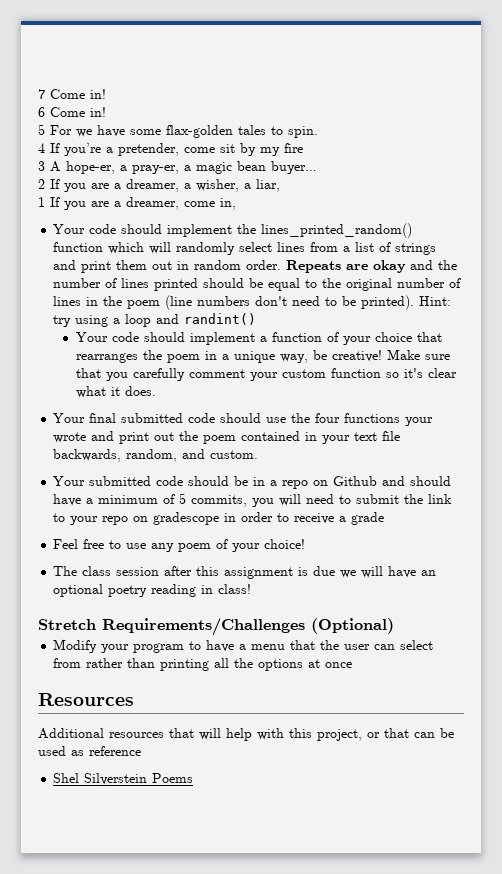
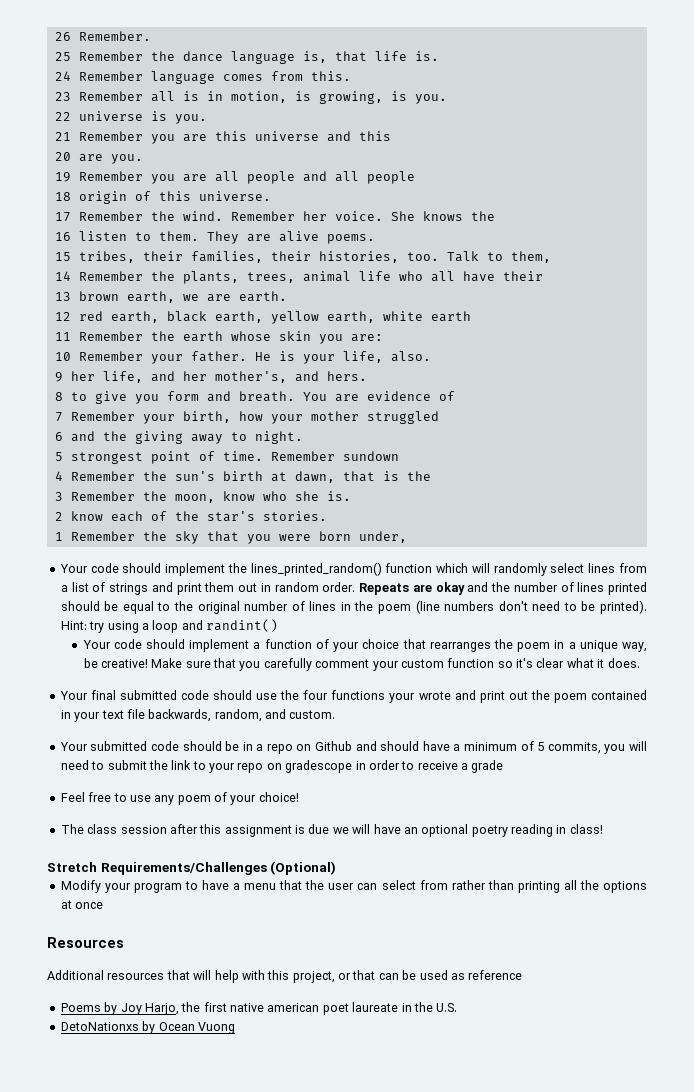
[38,89,106,99] [38,107,106,117] [38,124,318,138] [38,143,303,156] [38,161,317,174] [38,179,280,192] [38,197,236,210] 7 Come in! // 6 Come in! // 5 For we have some flax-golden tales to spin. // 4 If you’re a pretender, come sit by my fire // 3 A hope-er, a pray-er, a magic bean buyer… // 2 If you are a dreamer, a wisher, a liar, // 1 If you are a dreamer, come in, -> [54,31,151,41] [54,51,439,64] [54,71,351,84] [54,91,447,104] [54,111,207,124] [54,131,391,144] [54,152,143,164] [54,171,415,184] [54,191,271,204] [54,211,495,222] [54,231,375,244] [54,251,551,263] [54,271,543,284] [54,291,287,303] [54,311,471,324] [54,331,383,344] [54,351,431,364] [54,371,367,383] [54,391,455,404] [54,411,439,424] [54,431,303,444] [54,451,399,464] [54,471,431,483] [54,491,351,503] [54,511,327,522] [54,531,407,544] 26 Remember. // 25 Remember the dance language is, that life is. // 24 Remember language comes from this. // 23 Remember all is in motion, is growing, is you. // 22 universe is you. // 21 Remember you are this universe and this // 20 are you. // 19 Remember you are all people and all people // 18 origin of this universe. // 17 Remember the wind. Remember her voice. She knows the // 16 listen to them. They are alive poems. // 15 tribes, their families, their histories, too. Talk to them, // 14 Remember the plants, trees, animal life who all have their // 13 brown earth, we are earth. // 12 red earth, black earth, yellow earth, white earth // 11 Remember the earth whose skin you are: // 10 Remember your father. He is your life, also. // 9 her life, and her mother's, and hers. // 8 to give you form and breath. You are evidence of // 7 Remember your birth, how your mother struggled // 6 and the giving away to night. // 5 strongest point of time. Remember sundown // 4 Remember the sun's birth at dawn, that is the // 3 Remember the moon, know who she is. // 2 know each of the star's stories. // 1 Remember the sky that you were born under,
[53,773,194,785] Shel Silverstein Poems -> [60,1002,458,1015] [60,1021,235,1034] Poems by Joy Harjo, the first native american poet laureate in the U.S. // DetoNationxs by Ocean Vuong

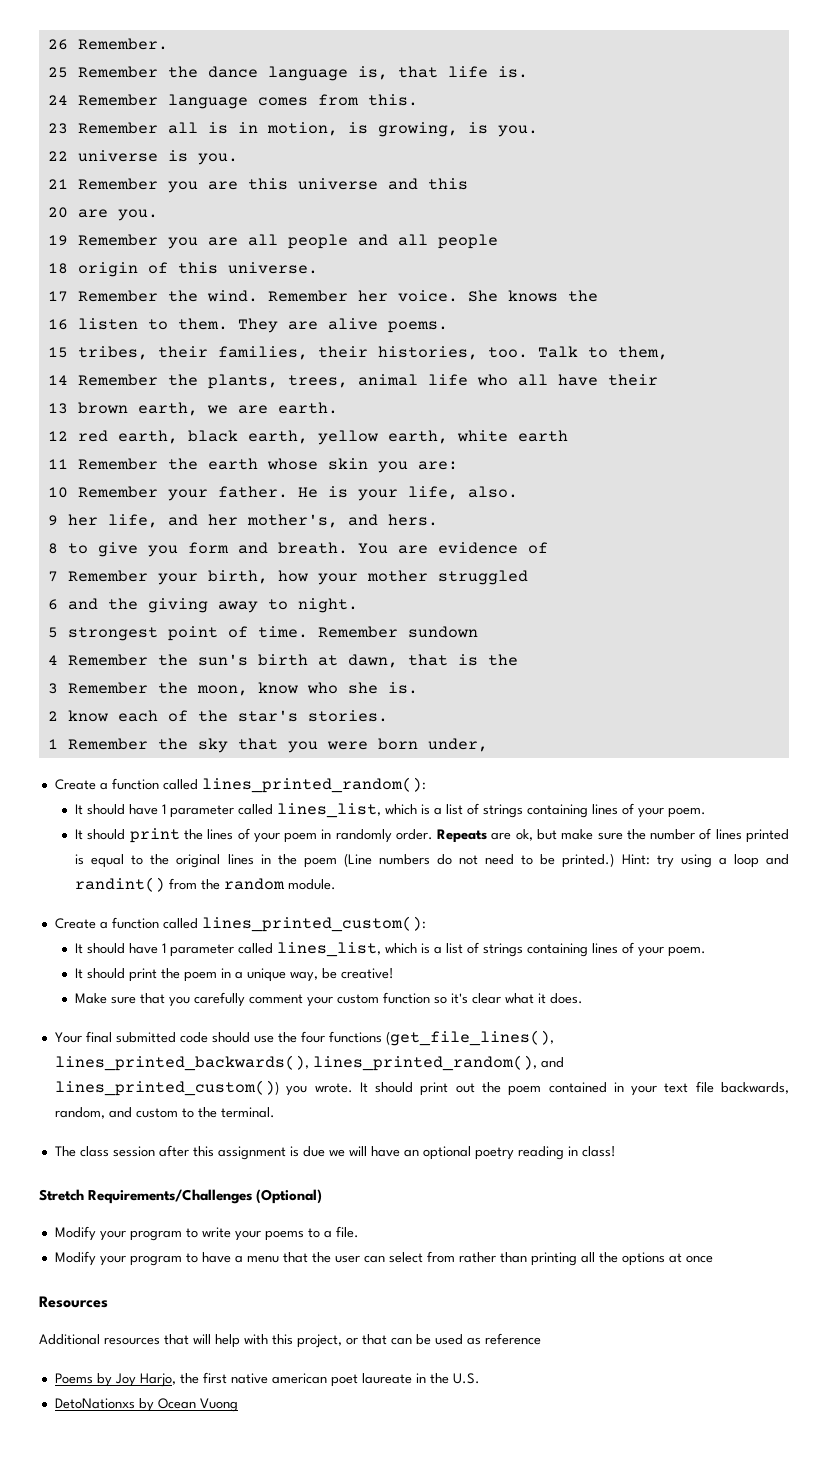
[59,562,647,576] [60,582,489,595] Your code should implement the lines_printed_random() function which will randomly select lines from a list of strings and print them out in random order. Repeats are okay and -> [54,777,426,793] [75,803,707,818] [75,828,623,843] Create a function called lines_printed_random(): // It should have 1 parameter called lines_list, which is a list of strings containing lines of your poem. // It should print the lines of your poem in randomly order. Repeats are ok, but make sure
[60,601,119,611] should be -> [75,854,85,865] is
[244,601,305,611] number of -> (221, 861) none
[415,600,528,614] (line numbers don't -> [343,853,479,867] (Line numbers do not
[600,600,648,614] printed). -> [562,853,615,868] printed.)
[82,639,491,652] // Your code should implement a function of your choice that rearranges -> [169,878,337,890] [54,916,426,932] [75,942,707,957] [75,968,158,982] from the random module. // Create a function called lines_printed_custom(): // It should have 1 parameter called lines_list, which is a list of strings containing lines of your poem. // It should print
(148, 663) none -> (395, 973) //
[389,690,476,703] your wrote and -> [385,1030,554,1046] [54,1055,564,1071] [54,1080,414,1096] (get_file_lines(), lines_printed_backwards(), lines_printed_random(), and lines_printed_custom()) you wrote. It should
[289,710,336,719] [59,741,648,754] [60,760,504,773] [60,792,299,805] custom. // Your submitted code should be in a repo on Github and should have a minimum of 5 commits, you will need to submit the link to your repo on gradescope in order to receive a grade // Feel free to use any poem of your choice! -> [135,1107,275,1118] custom to the terminal.
(337, 868) none -> [54,1226,359,1241] // Modify your program to write your poems to a file.

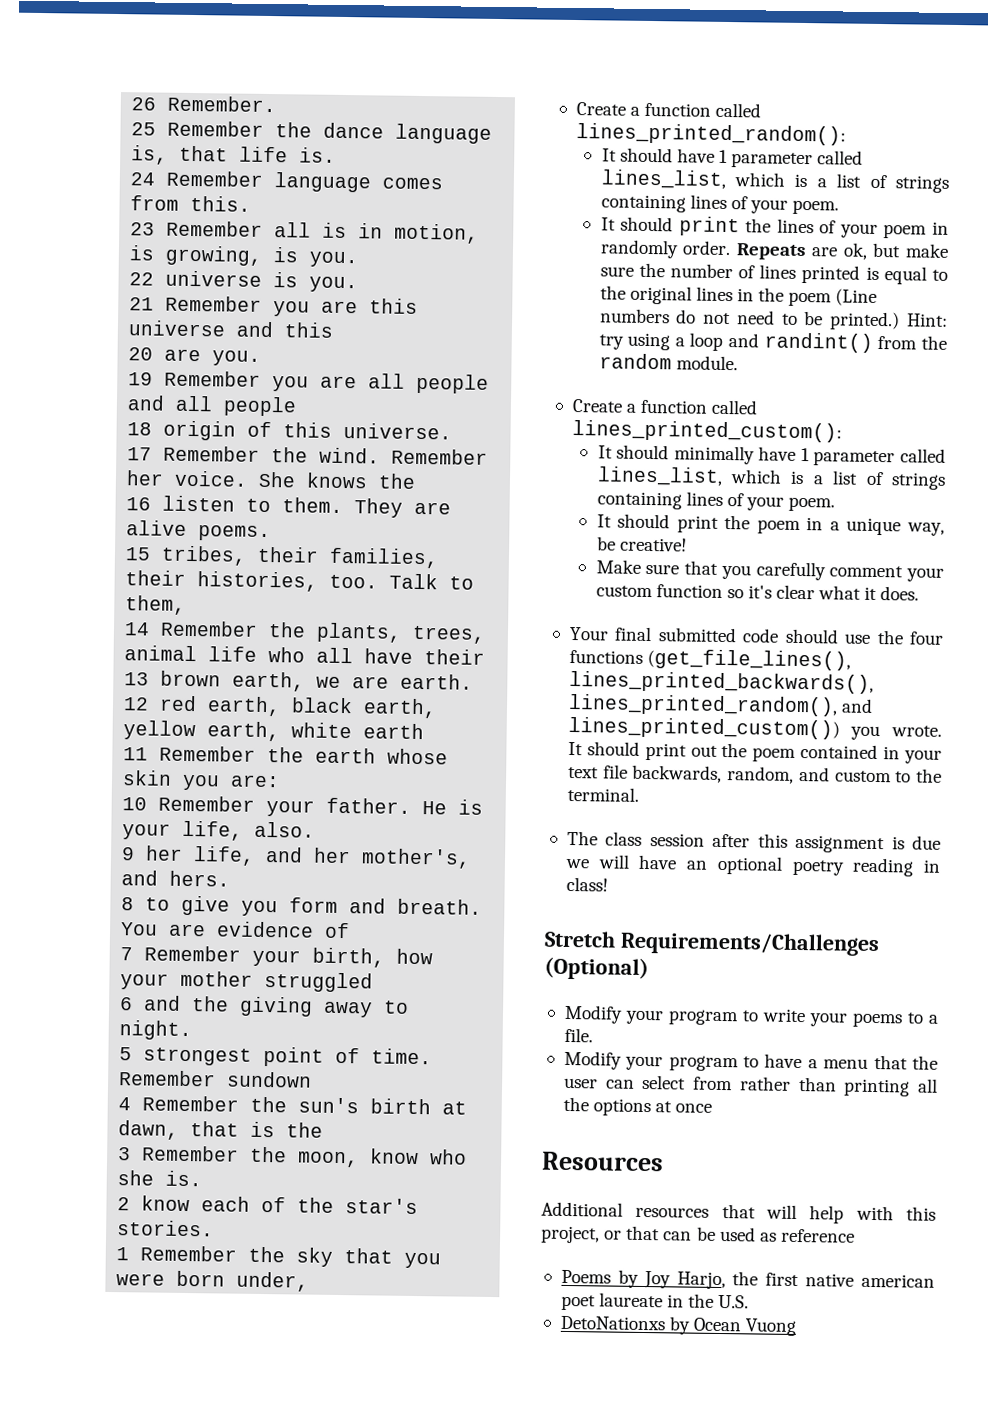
(126, 948) none -> [673,445,755,465] minimally

